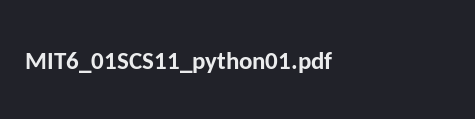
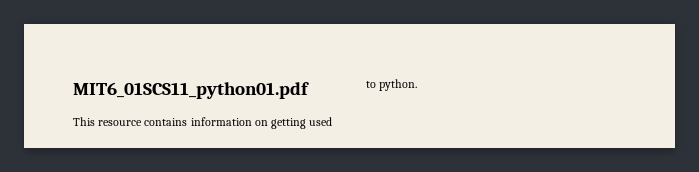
(332, 62) none -> [73,117,333,129] [366,79,418,91] // This resource contains information on getting used to python.

